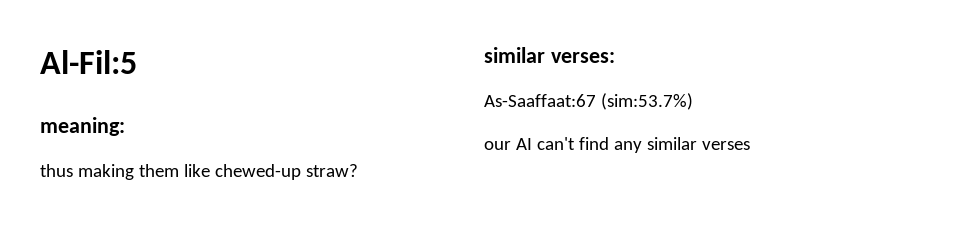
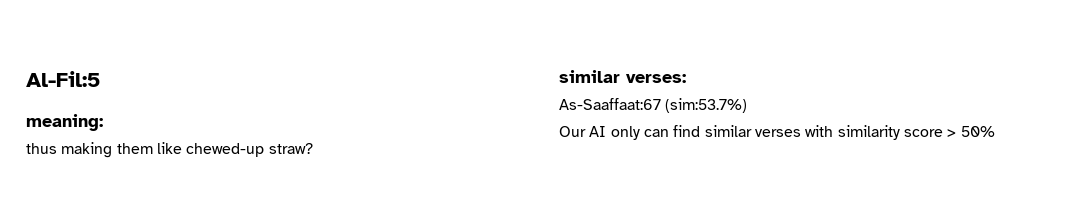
[484,137,750,153] our AI can't find any similar verses -> [559,125,995,140] Our AI only can find similar verses with similarity score > 50%

